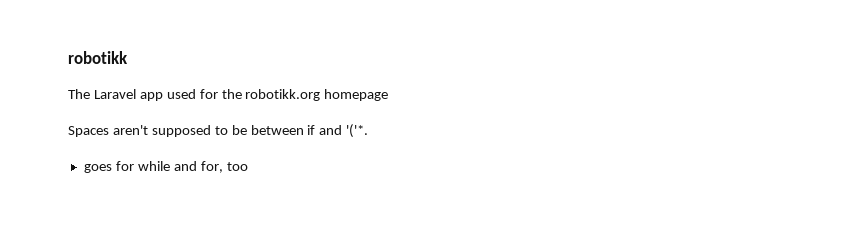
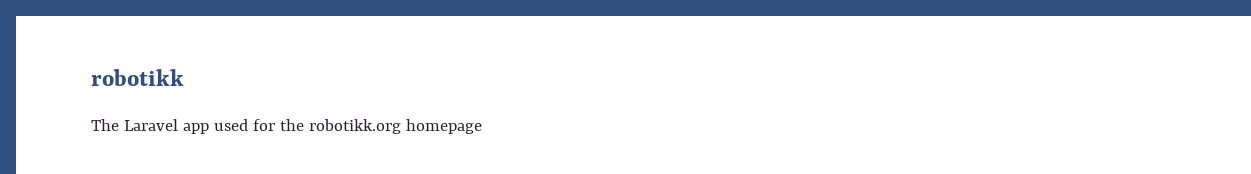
[68,124,369,138] [83,161,248,173] // Spaces aren't supposed to be between if and '('*. // goes for while and for, too -> (482, 126) none

